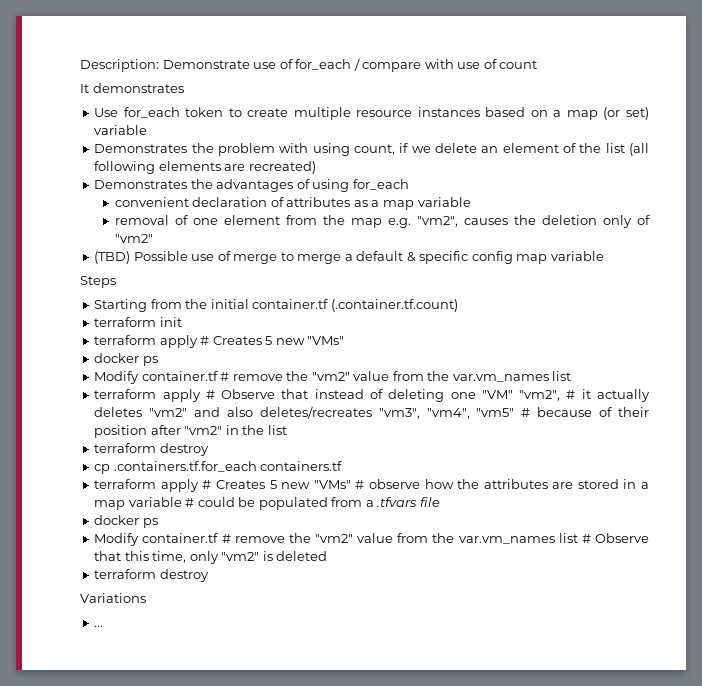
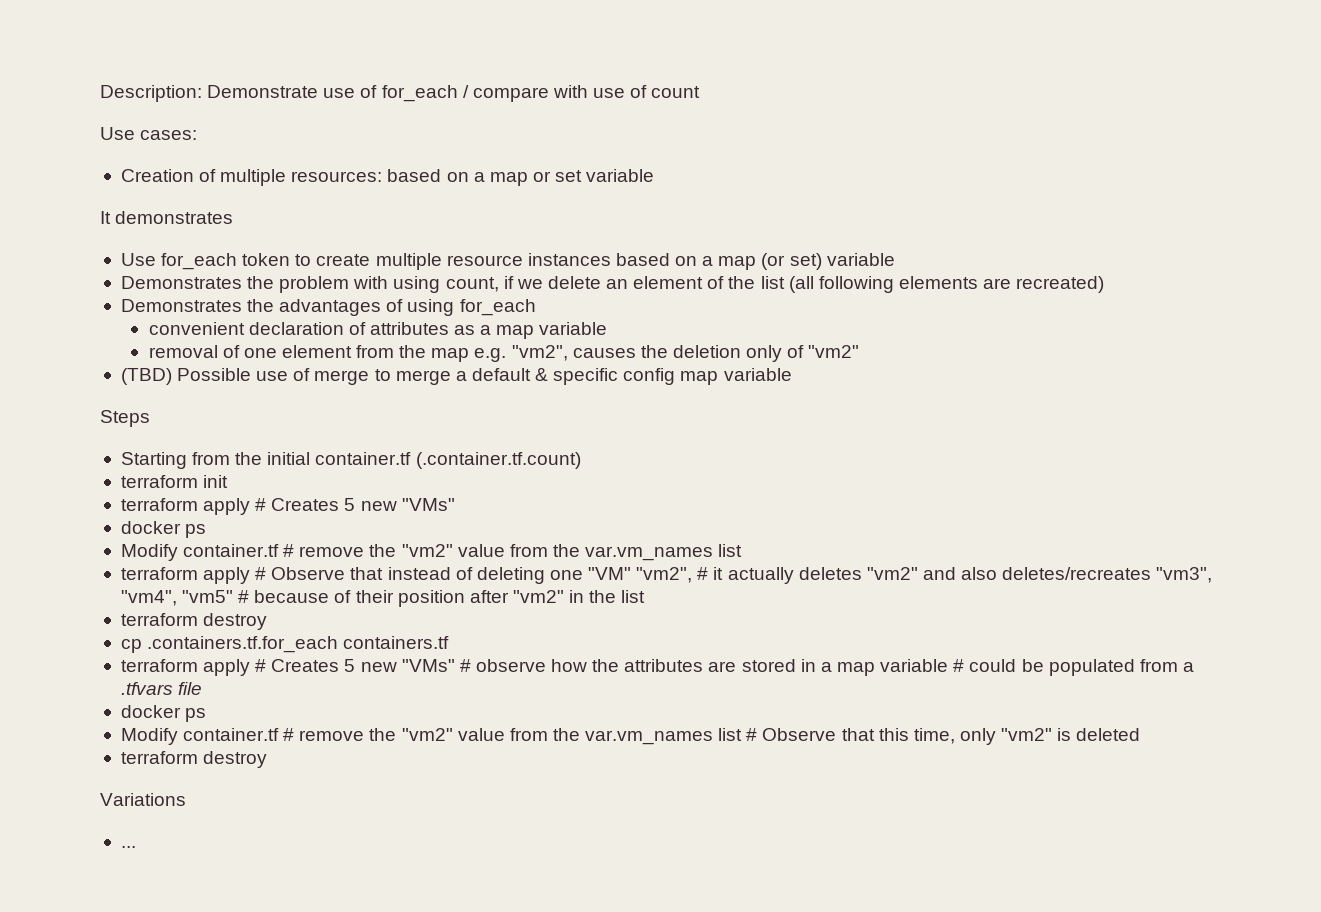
(538, 64) none -> [100,127,198,140] [120,169,655,186] // Use cases: // Creation of multiple resources: based on a map or set variable

